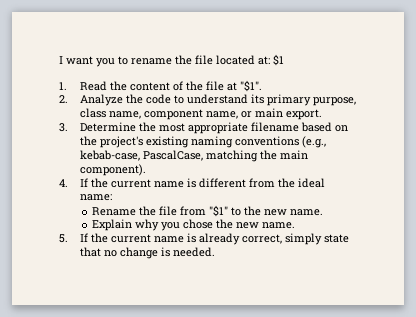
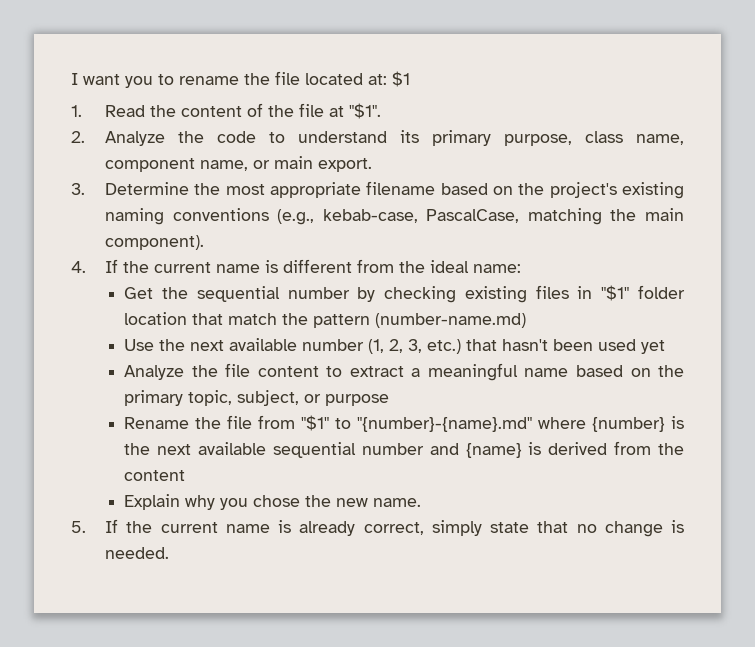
(113, 197) none -> [124,285,685,303] [124,312,527,328] [124,338,666,354] [124,363,684,381] [124,390,390,406] // Get the sequential number by checking existing files in "$1" folder location that match the pattern (number-name.md) // Use the next available number (1, 2, 3, etc.) that hasn't been used yet // Analyze the file content to extract a meaningful name based on the primary topic, subject, or purpose
[244,206,324,216] the new name. -> [357,416,685,432] [124,441,684,458] [124,470,186,481] "{number}-{name}.md" where {number} is the next available sequential number and {name} is derived from the content

